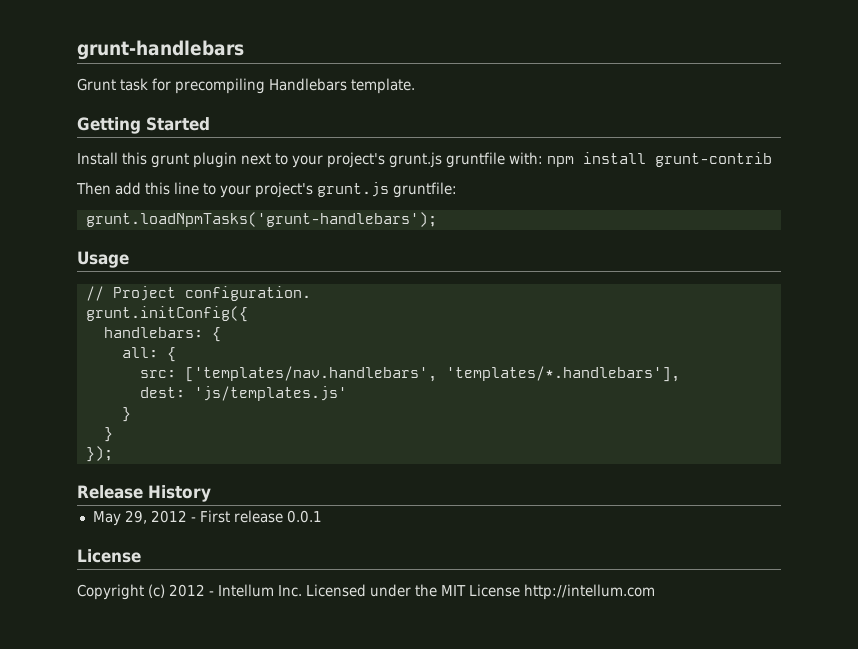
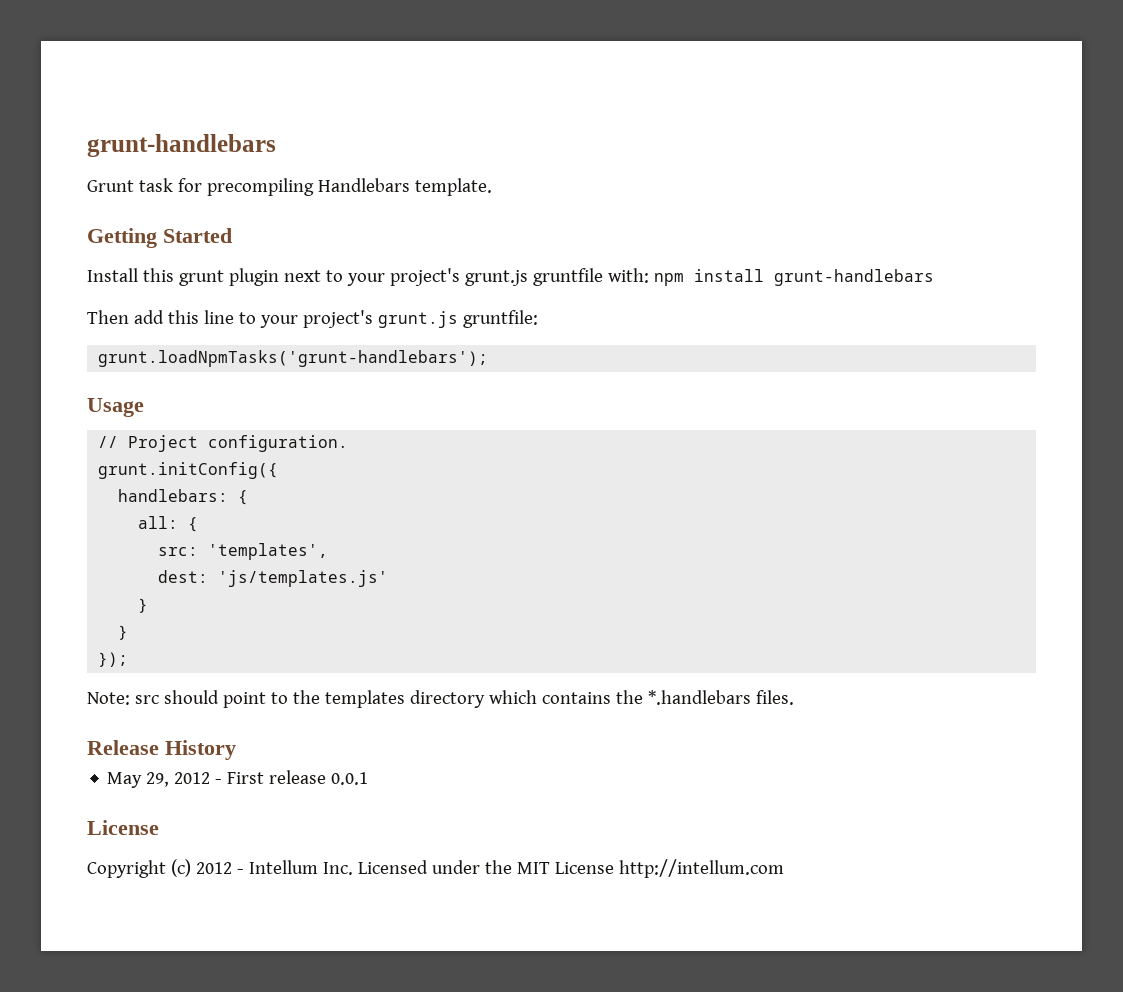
[655,152,772,167] grunt-contrib -> [773,269,934,286] grunt-handlebars
[184,366,680,382] ['templates/nav.handlebars', 'templates/*.handlebars'], -> [208,543,329,560] 'templates',
(113, 454) none -> [87,690,794,708] // Note: src should point to the templates directory which contains the *.handlebars files.

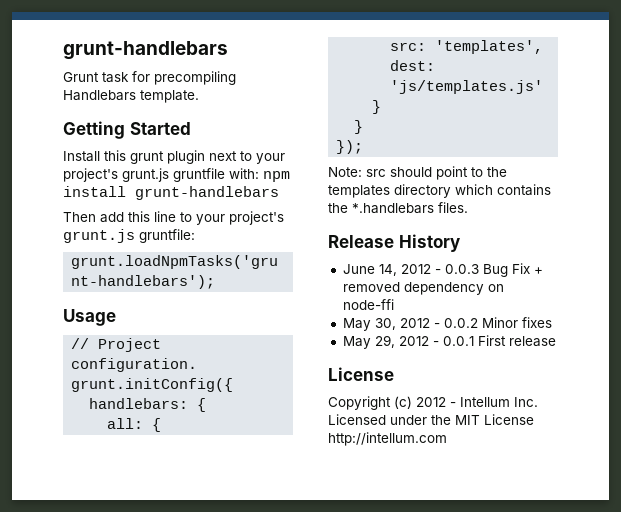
(236, 750) none -> [342,263,543,277] [342,282,504,295] [342,299,394,310] [342,317,552,331] // June 14, 2012 - 0.0.3 Bug Fix + removed dependency on node-ffi // May 30, 2012 - 0.0.2 Minor fixes
(223, 781) none -> [442,336,474,346] 0.0.1
[331,772,369,785] 0.0.1 -> (556, 341) none

